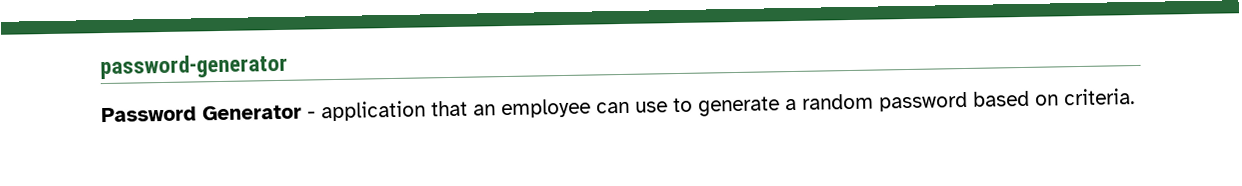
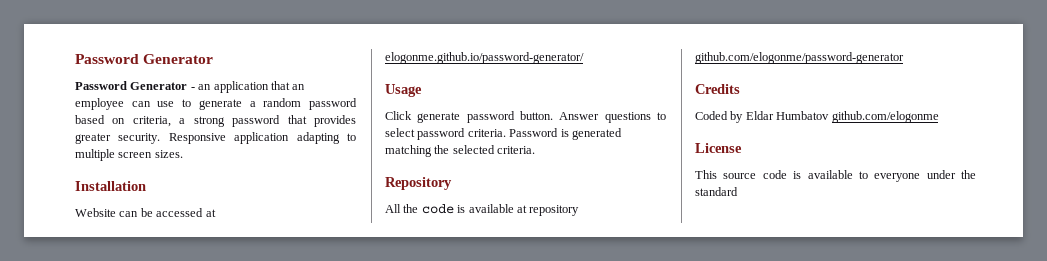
[100,53,288,80] password-generator -> [75,54,214,64] Password Generator
(316, 115) none -> [198,84,212,90] an
[1064,88,1135,106] criteria. -> [132,115,356,127] [75,132,356,144] [75,149,183,161] [75,181,146,191] [75,208,216,217] [385,52,584,64] [385,84,422,97] [385,111,666,123] [385,128,622,140] [385,145,536,157] [385,177,452,190] [385,204,580,216] [695,52,904,64] [695,84,740,94] [695,111,939,123] [695,143,742,153] [695,170,976,182] [695,187,738,196] criteria, a strong password that provides greater security. Responsive application adapting to multiple screen sizes. // Installation // Website can be accessed at elogonme.github.io/password-generator/ // Usage // Click generate password button. Answer questions to select password criteria. Password is generated matching the selected criteria. // Repository // All the code is available at repository github.com/elogonme/password-generator // Credits // Coded by Eldar Humbatov github.com/elogonme // License // This source code is available to everyone under the standard

